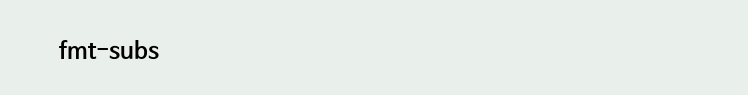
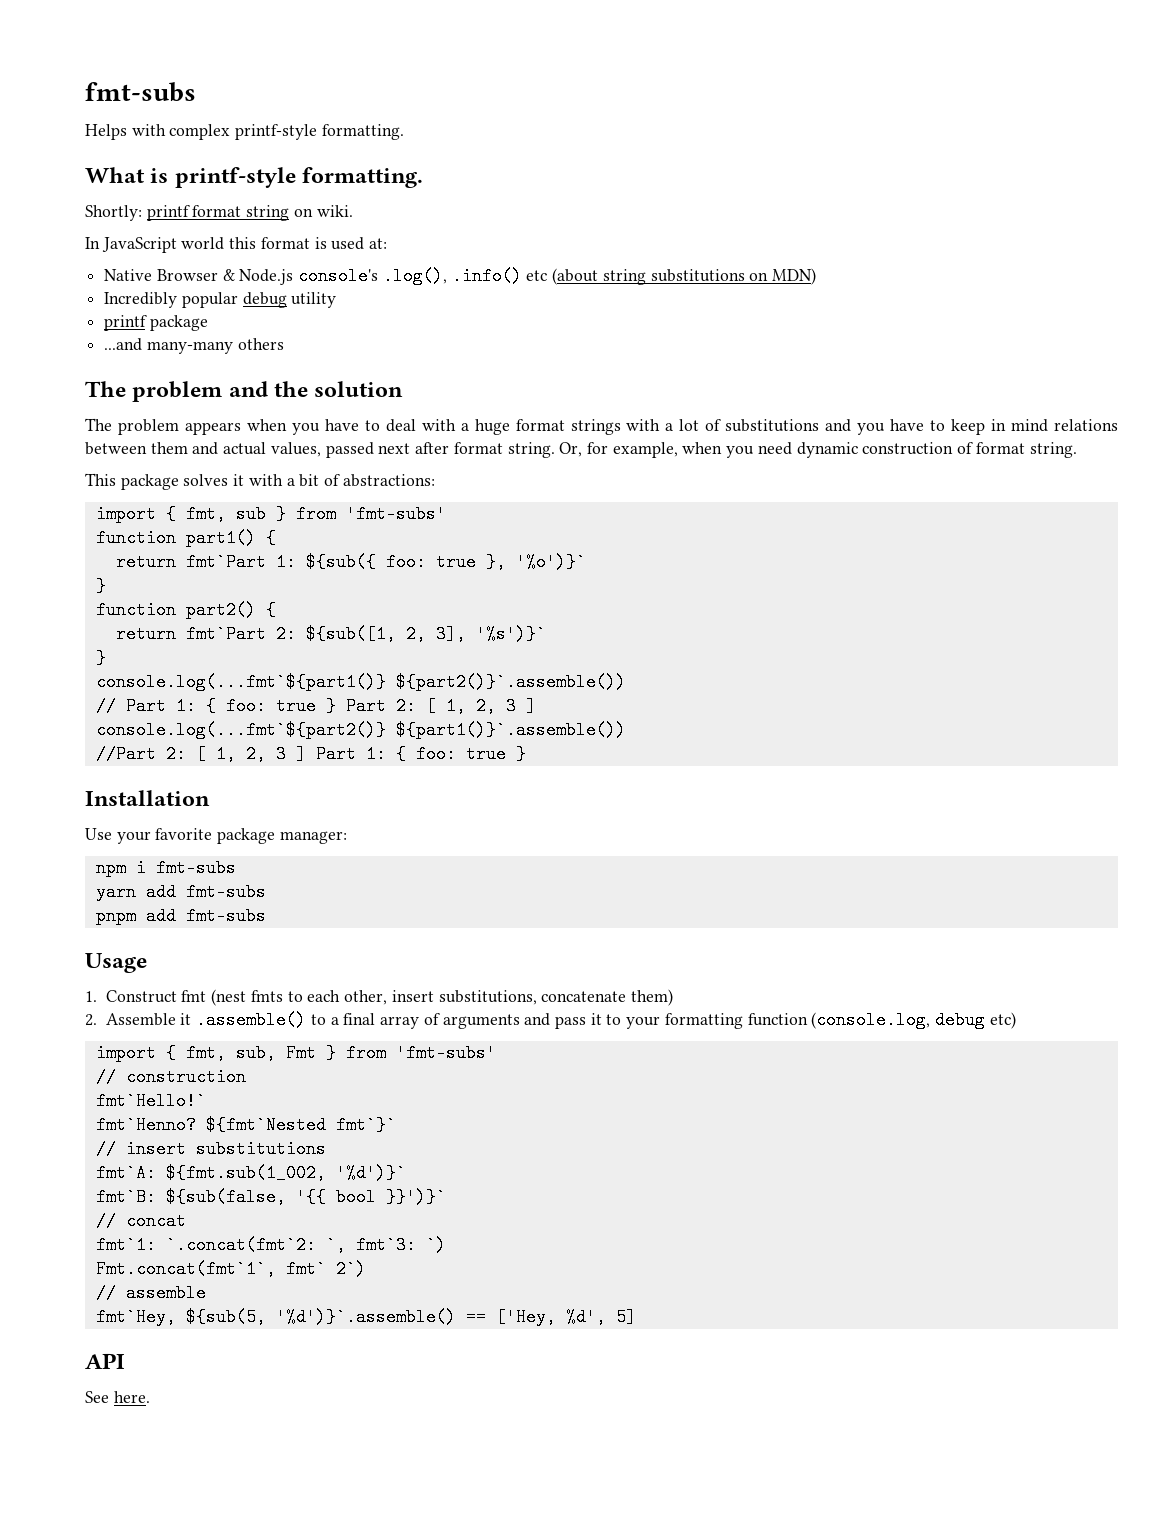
[59,40,159,60] fmt-subs -> [85,82,196,102] [85,124,404,140] [85,167,424,188] [85,205,353,221] [85,237,388,253] [104,267,816,285] [104,292,337,308] [104,315,208,331] [104,338,284,354] [85,381,404,402] [85,418,1119,435] [85,442,1077,458] [85,473,435,490] [95,505,446,523] [95,529,276,547] [115,553,586,571] [95,577,106,595] [95,601,276,619] [115,625,546,643] [95,649,106,667] [95,673,626,691] [95,697,536,715] [95,721,626,739] [95,745,526,763] [85,790,210,806] [85,828,347,844] [95,859,236,877] [95,883,266,901] [95,907,266,925] [85,953,147,973] [85,989,674,1006] [85,1011,1016,1029] [95,1044,496,1062] [95,1068,246,1086] [95,1092,206,1110] [95,1116,396,1134] [95,1140,326,1158] [95,1164,406,1182] [95,1188,446,1206] [95,1212,186,1230] [95,1236,446,1254] [95,1260,366,1278] [95,1284,206,1302] [95,1308,636,1326] [85,1353,125,1369] [85,1391,150,1403] fmt-subs // Helps with complex printf-style formatting. // What is printf-style formatting. // Shortly: printf format string on wiki. // In JavaScript world this format is used at: // Native Browser & Node.js console's .log(), .info() etc (about string substitutions on MDN) // Incredibly popular debug utility // printf package // ...and many-many others // The problem and the solution // The problem appears when you have to deal with a huge format strings with a lot of substitutions and you have to keep in mind relations between them and actual values, passed next after format string. Or, for example, when you need dynamic construction of format string. // This package solves it with a bit of abstractions: // import { fmt, sub } from 'fmt-subs' // function part1() { // return fmt`Part 1: ${sub({ foo: true }, '%o')}` // } // function part2() { // return fmt`Part 2: ${sub([1, 2, 3], '%s')}` // } // console.log(...fmt`${part1()} ${part2()}`.assemble()) // // Part 1: { foo: true } Part 2: [ 1, 2, 3 ] // console.log(...fmt`${part2()} ${part1()}`.assemble()) // //Part 2: [ 1, 2, 3 ] Part 1: { foo: true } // Installation // Use your favorite package manager: // npm i fmt-subs // yarn add fmt-subs // pnpm add fmt-subs // Usage // 1. Construct fmt (nest fmts to each other, insert substitutions, concatenate them) // 2. Assemble it .assemble() to a final array of arguments and pass it to your formatting function (console.log, debug etc) // import { fmt, sub, Fmt } from 'fmt-subs' // // construction // fmt`Hello!` // fmt`Henno? ${fmt`Nested fmt`}` // // insert substitutions // fmt`A: ${fmt.sub(1_002, '%d')}` // fmt`B: ${sub(false, '{{ bool }}')}` // // concat // fmt`1: `.concat(fmt`2: `, fmt`3: `) // Fmt.concat(fmt`1`, fmt` 2`) // // assemble // fmt`Hey, ${sub(5, '%d')}`.assemble() == ['Hey, %d', 5] // API // See here.

